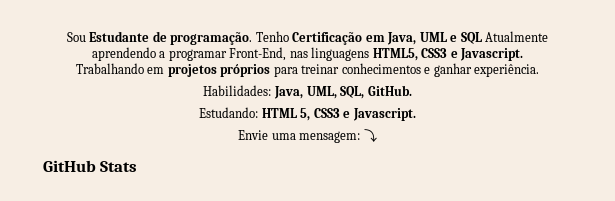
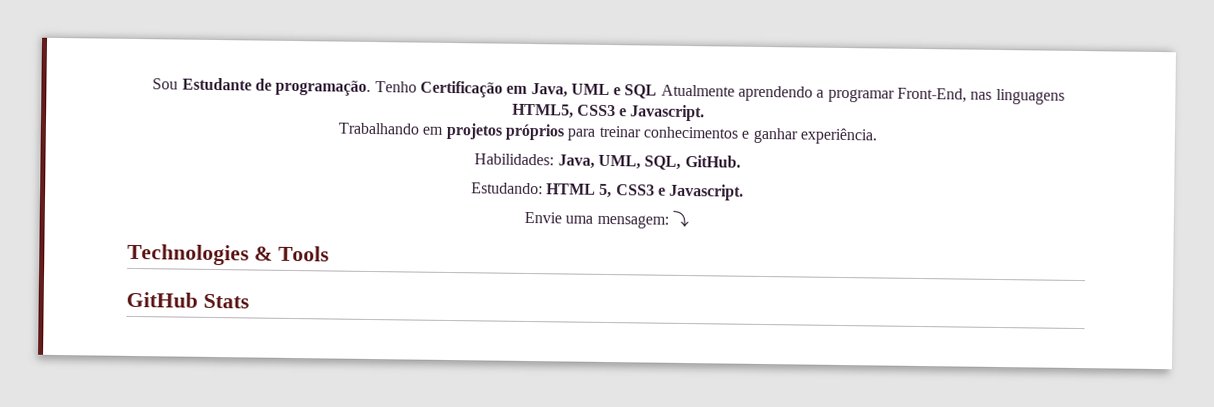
(377, 136) none -> [127,243,329,266] // Technologies & Tools

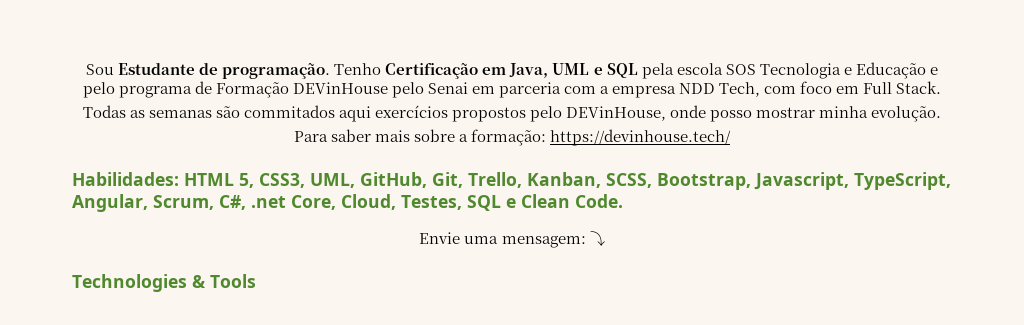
[660,84,1065,105] [511,103,706,122] [338,122,877,145] [474,153,741,170] [470,182,745,201] Atualmente aprendendo a programar Front-End, nas linguagens HTML5, CSS3 e Javascript. // Trabalhando em projetos próprios para treinar conhecimentos e ganhar experiência. // Habilidades: Java, UML, SQL, GitHub. // Estudando: HTML 5, CSS3 e Javascript. -> [641,62,938,79] [82,81,942,98] [82,105,942,122] [293,129,732,146] [72,172,951,190] [72,194,623,212] pela escola SOS Tecnologia e Educação e pelo programa de Formação DEVinHouse pelo Senai em parceria com a empresa NDD Tech, com foco em Full Stack. // Todas as semanas são commitados aqui exercícios propostos pelo DEVinHouse, onde posso mostrar minha evolução. // Para saber mais sobre a formação: https://devinhouse.tech/ // Habilidades: HTML 5, CSS3, UML, GitHub, Git, Trello, Kanban, SCSS, Bootstrap, Javascript, TypeScript, Angular, Scrum, C#, .net Core, Cloud, Testes, SQL e Clean Code.
[126,291,249,309] // GitHub Stats -> (256, 281) none

